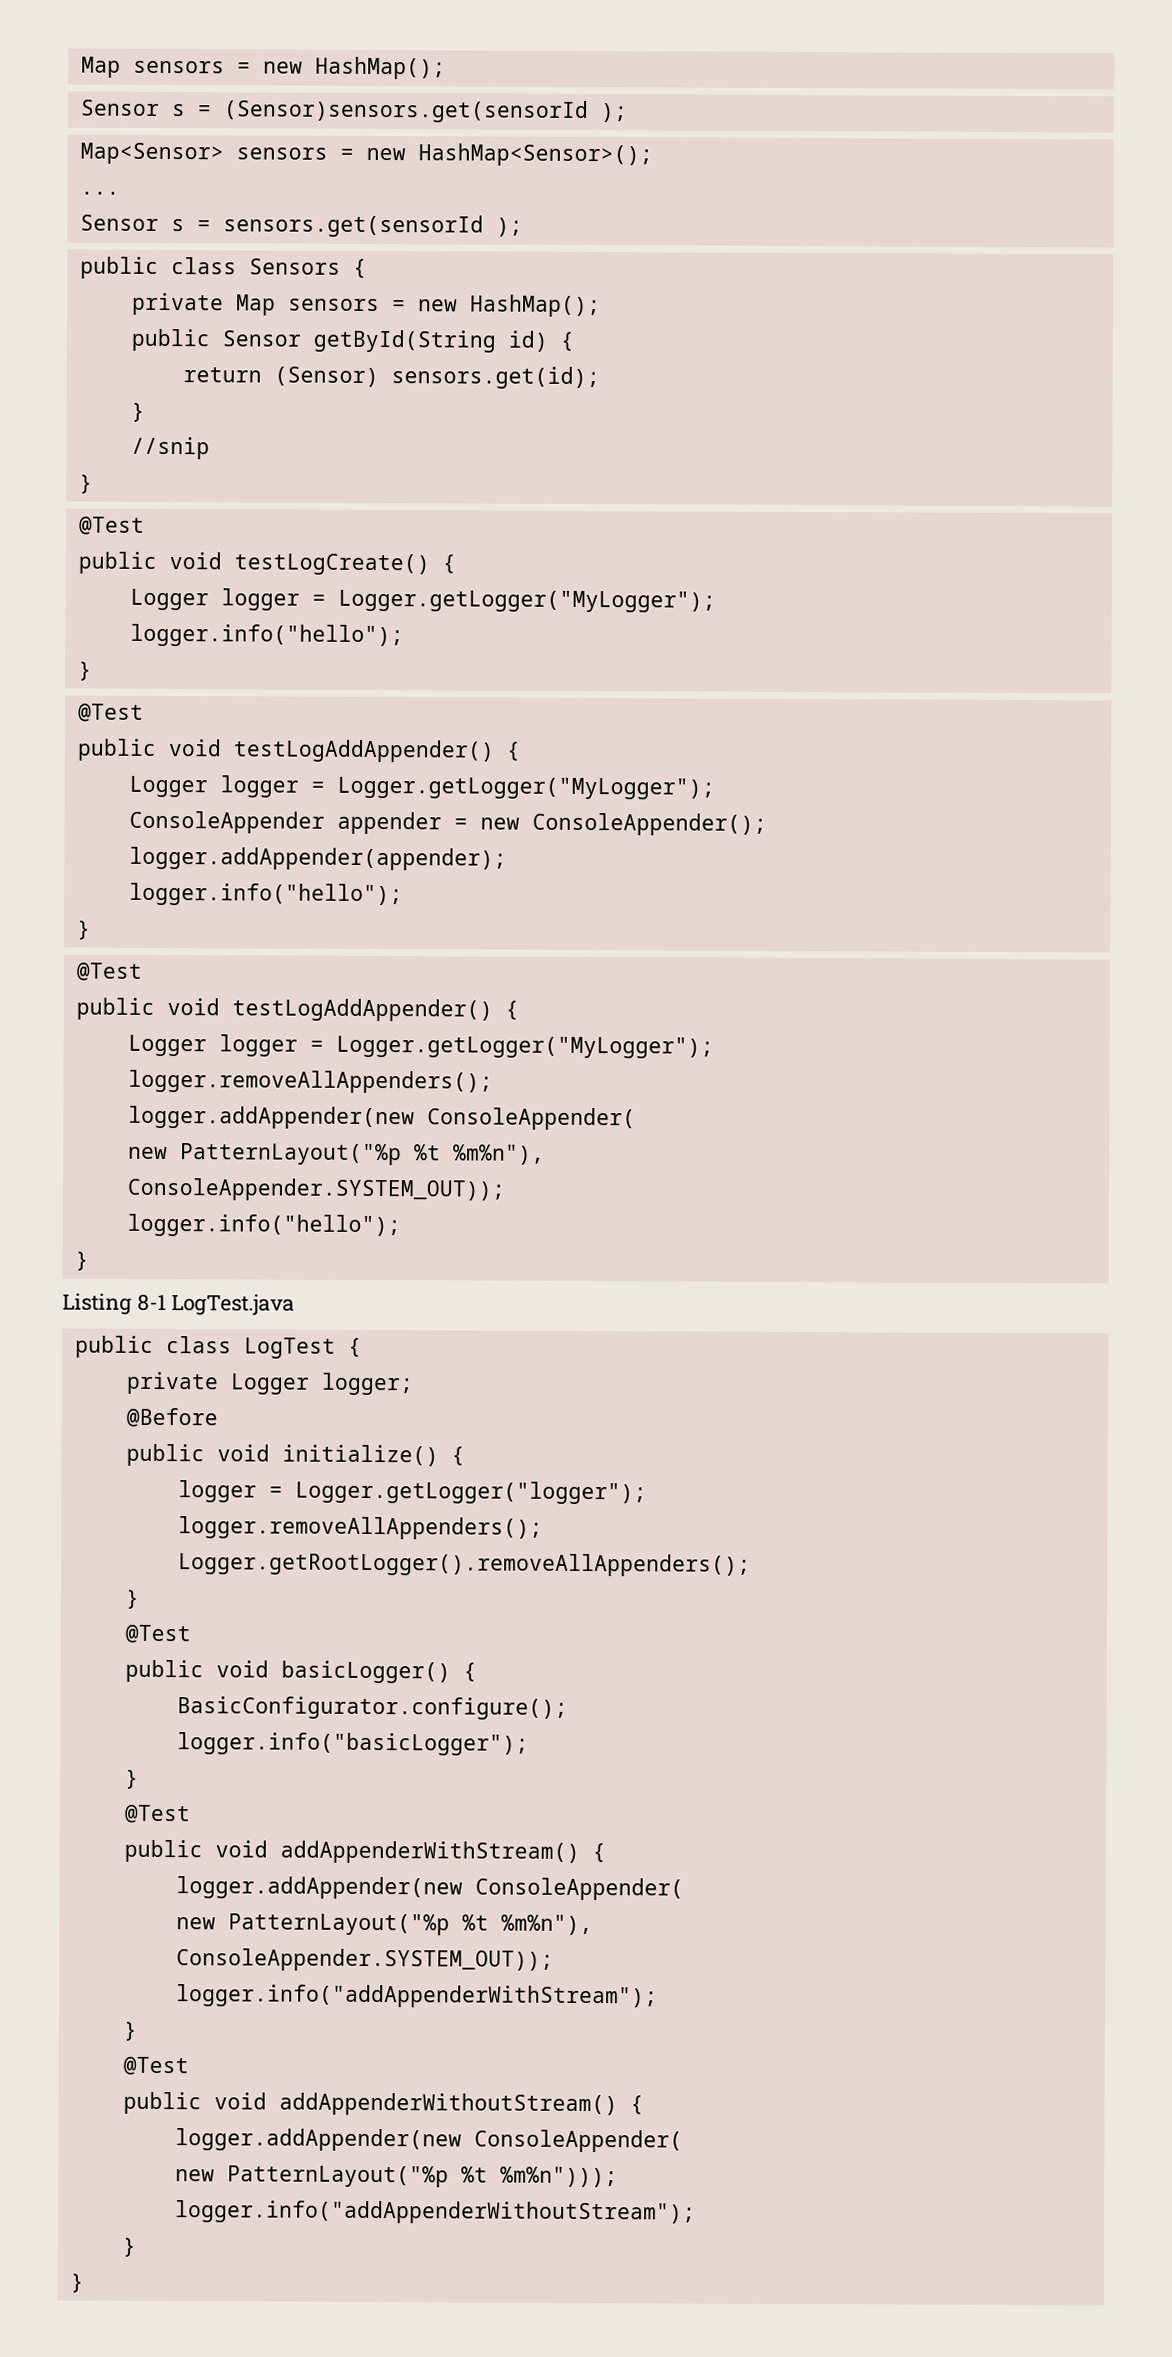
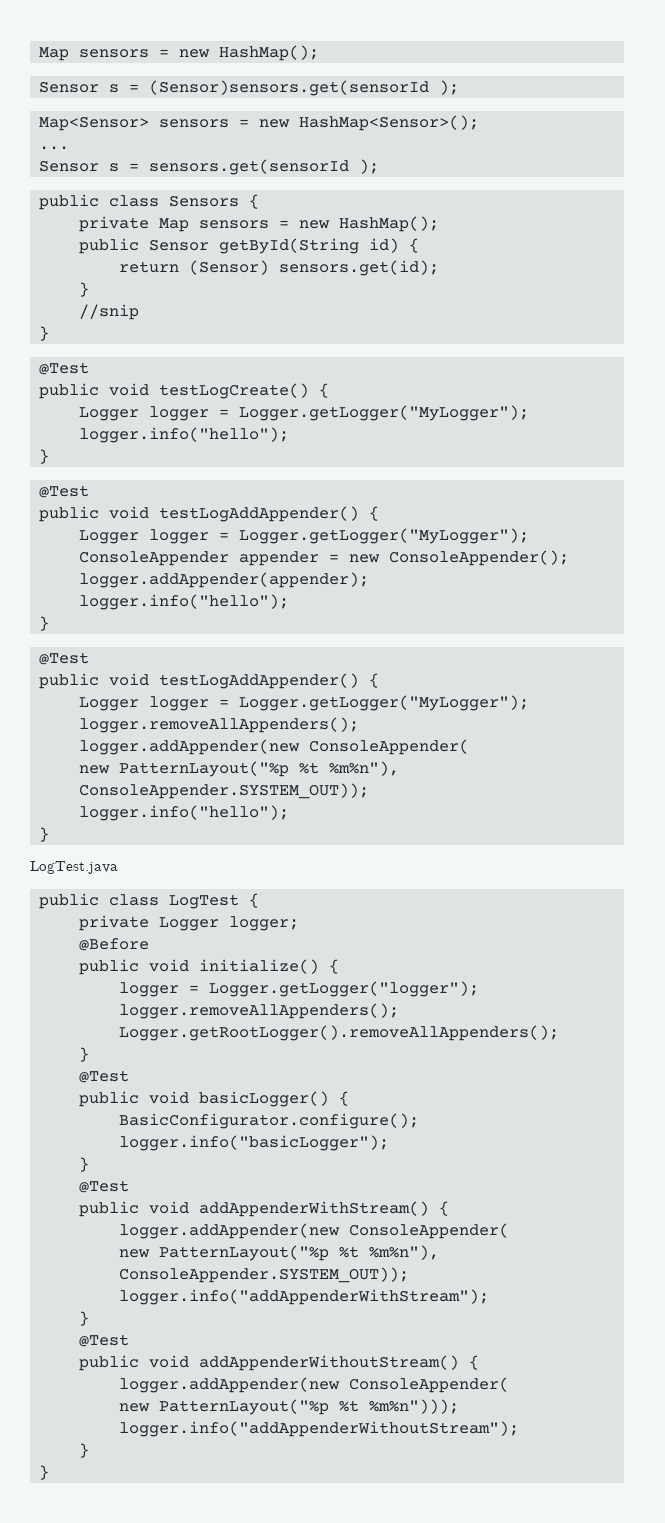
[62,1293,167,1315] Listing 8-1 -> (49, 834) none

